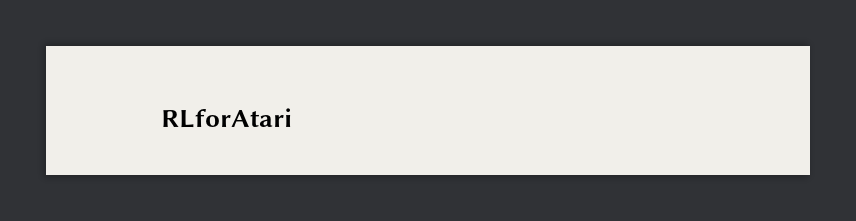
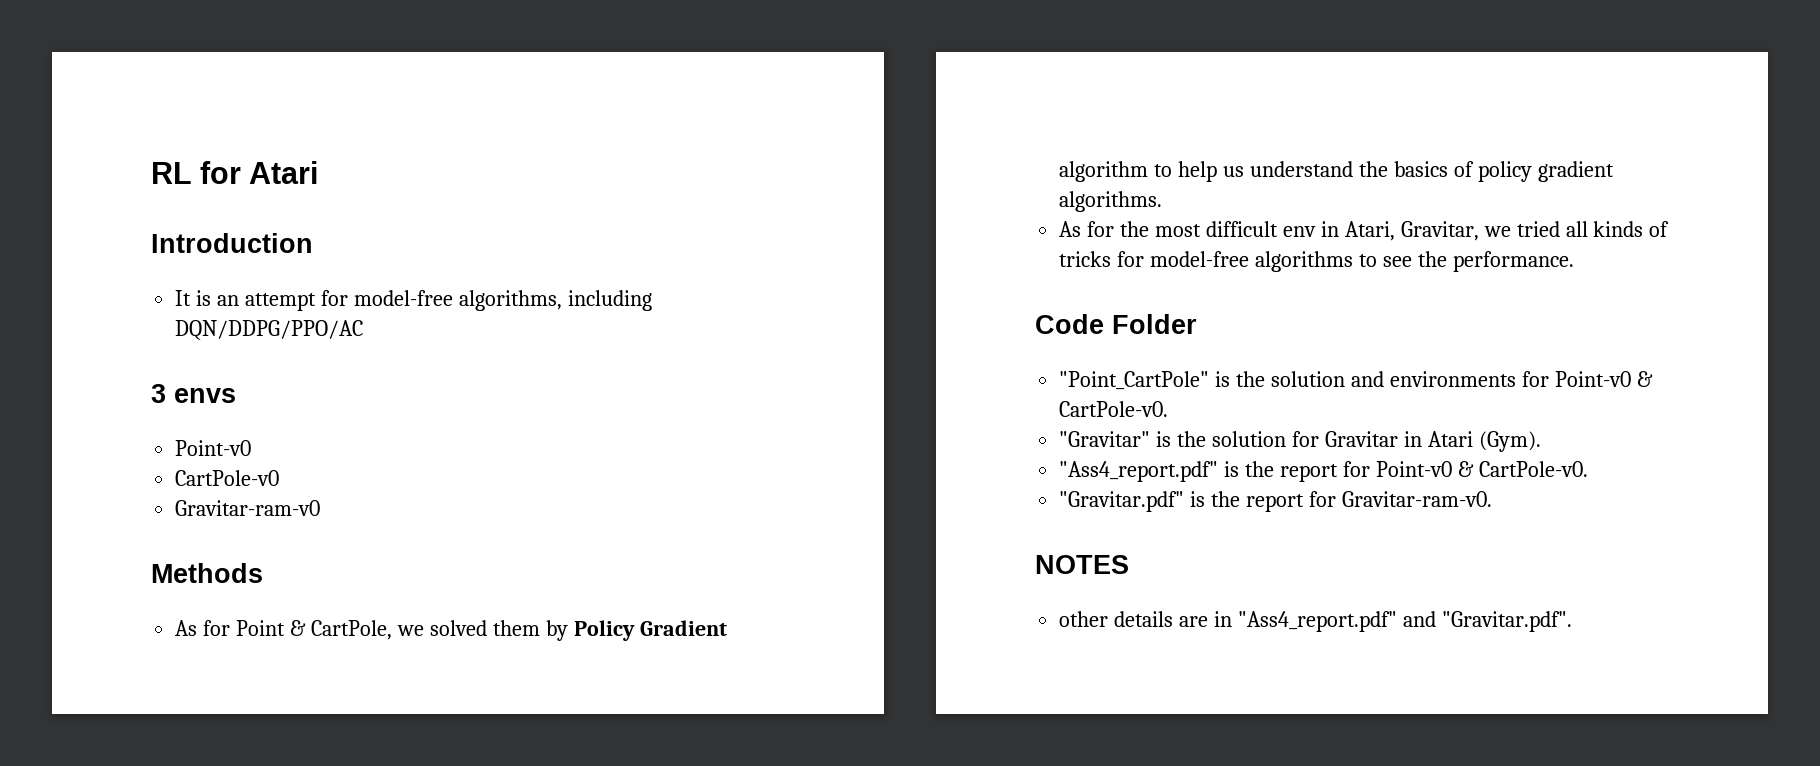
[161,108,292,128] RLforAtari -> [151,161,319,184] [151,233,313,253] [175,290,652,311] [175,320,364,340] [151,384,236,403] [175,440,252,456] [175,470,280,486] [175,500,321,516] [151,563,263,583] [175,620,727,641] [1059,161,1614,182] [1059,191,1163,212] [1059,221,1670,241] [1059,251,1574,272] [1035,314,1197,334] [1059,371,1653,390] [1059,401,1169,417] [1059,431,1541,452] [1059,461,1588,482] [1059,491,1492,512] [1035,555,1129,574] [1059,611,1572,632] RL for Atari // Introduction // It is an attempt for model-free algorithms, including DQN/DDPG/PPO/AC // 3 envs // Point-v0 // CartPole-v0 // Gravitar-ram-v0 // Methods // As for Point & CartPole, we solved them by Policy Gradient algorithm to help us understand the basics of policy gradient algorithms. // As for the most difficult env in Atari, Gravitar, we tried all kinds of tricks for model-free algorithms to see the performance. // Code Folder // "Point_CartPole" is the solution and environments for Point-v0 & CartPole-v0. // "Gravitar" is the solution for Gravitar in Atari (Gym). // "Ass4_report.pdf" is the report for Point-v0 & CartPole-v0. // "Gravitar.pdf" is the report for Gravitar-ram-v0. // NOTES // other details are in "Ass4_report.pdf" and "Gravitar.pdf".

